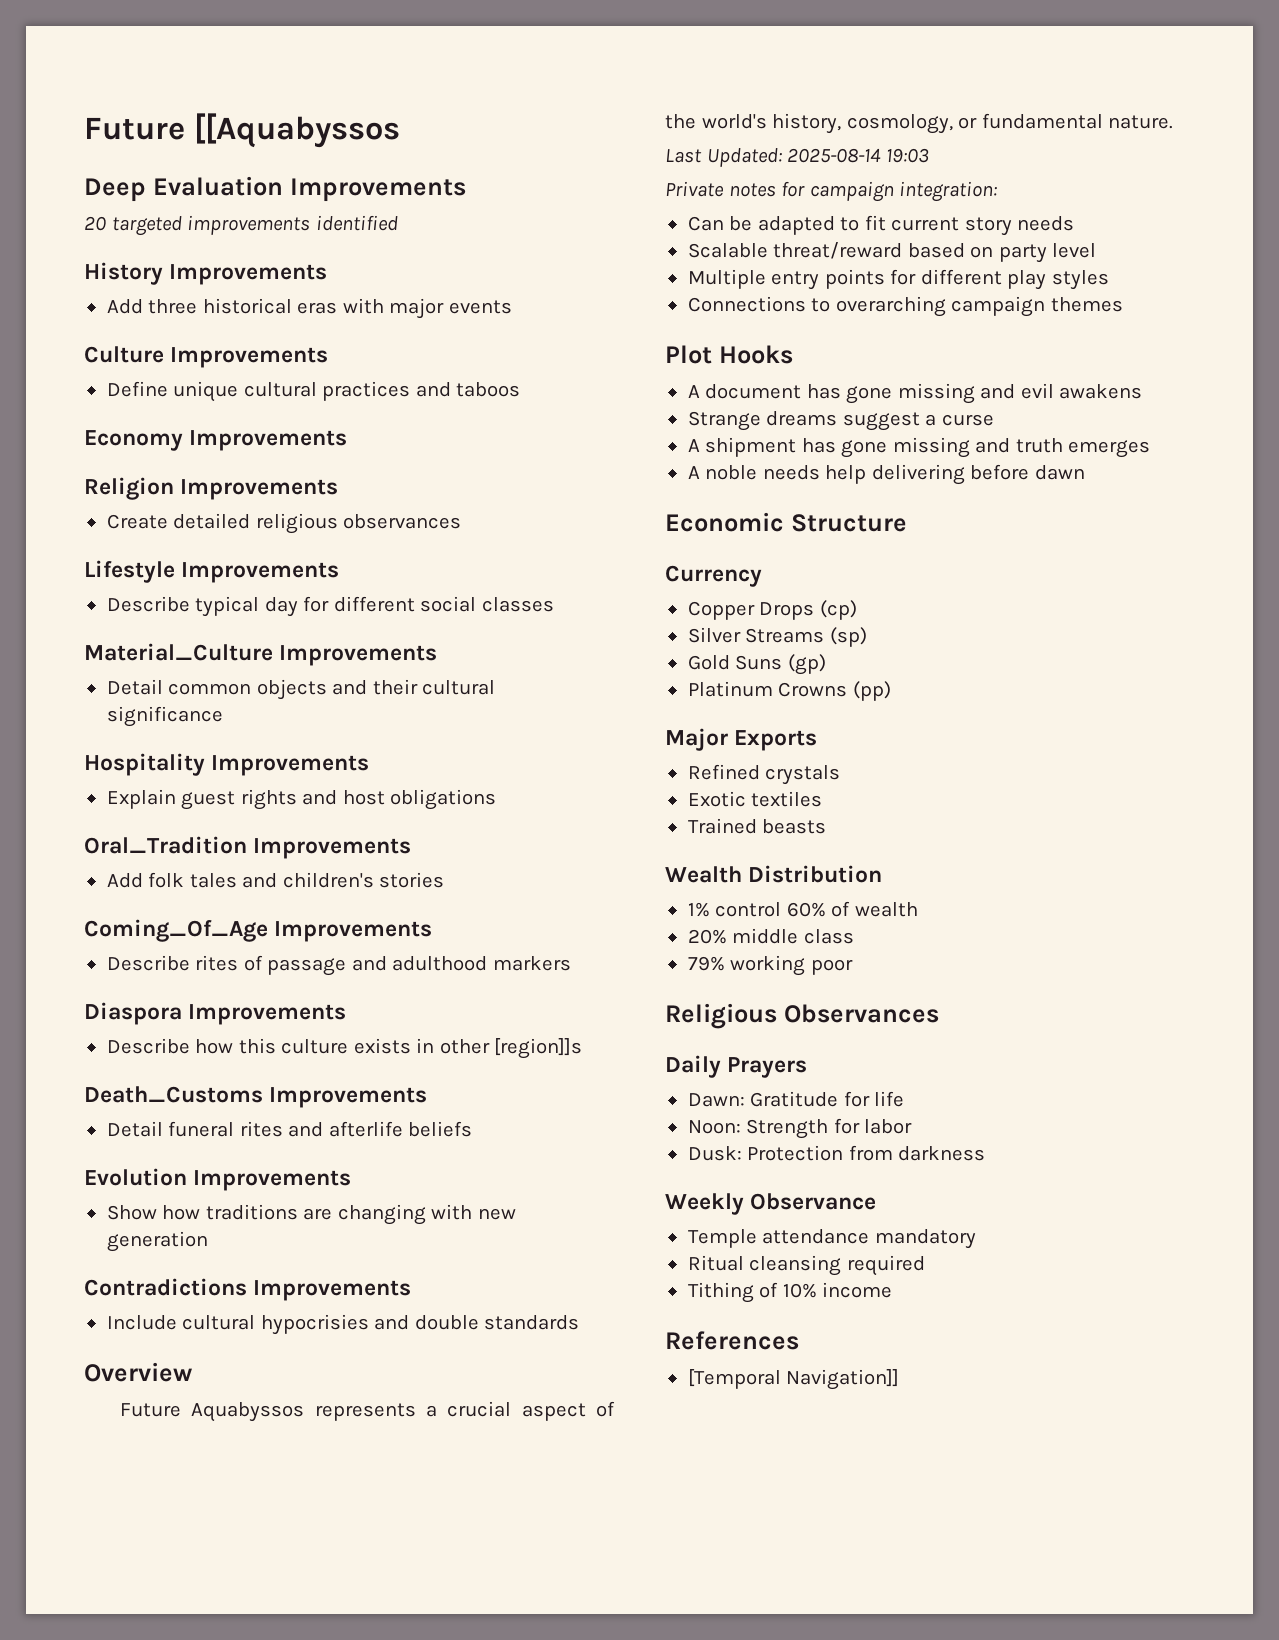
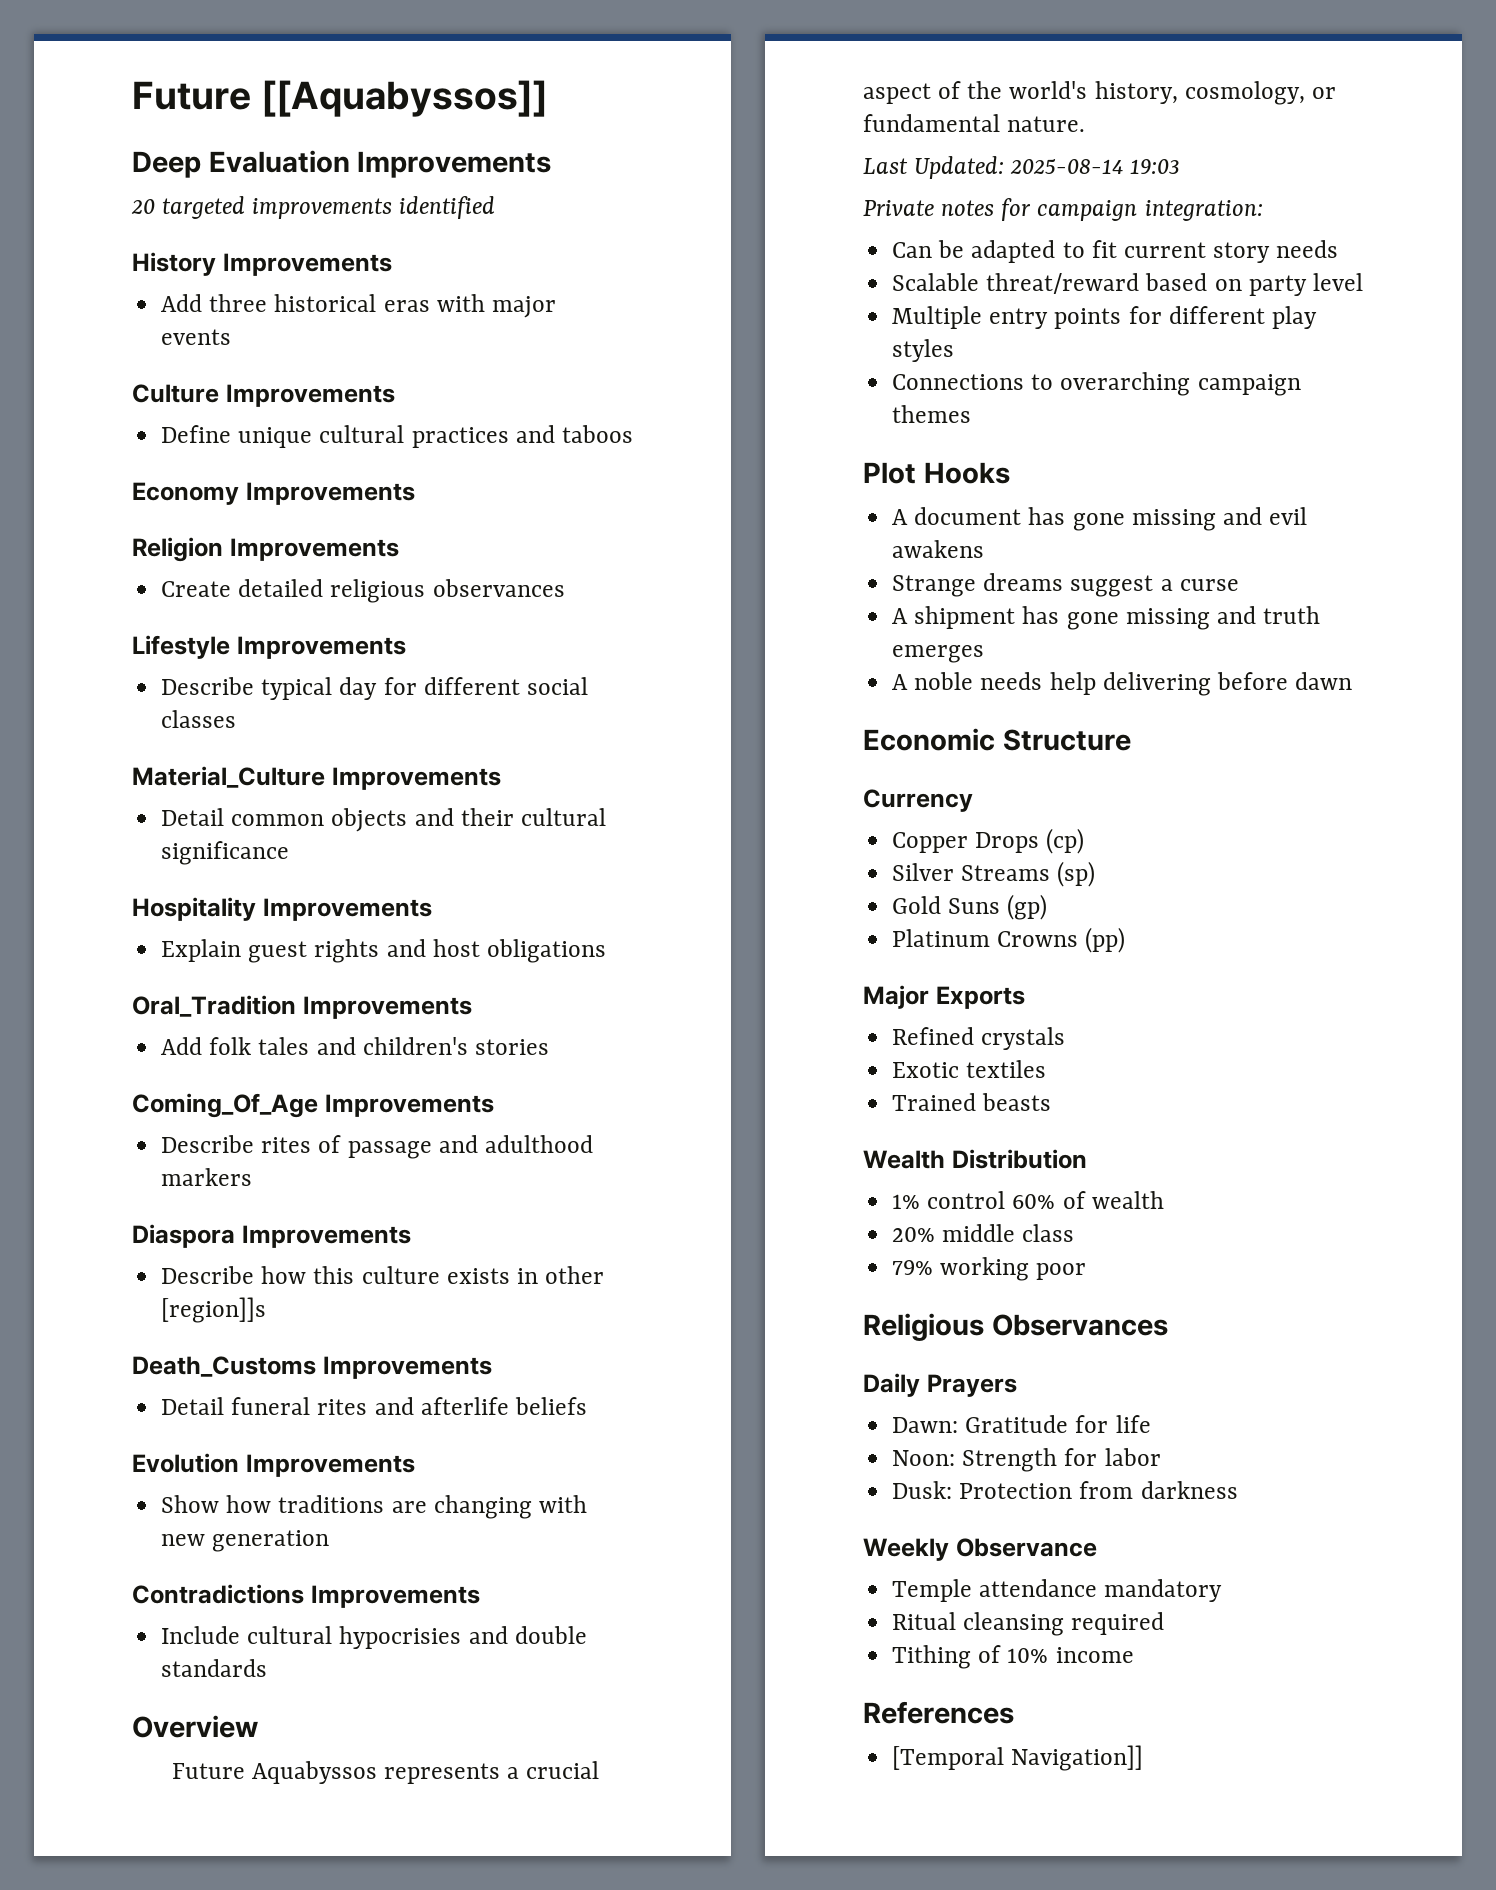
[84,113,400,148] Future [[Aquabyssos -> [132,80,549,117] Future [[Aquabyssos]]

